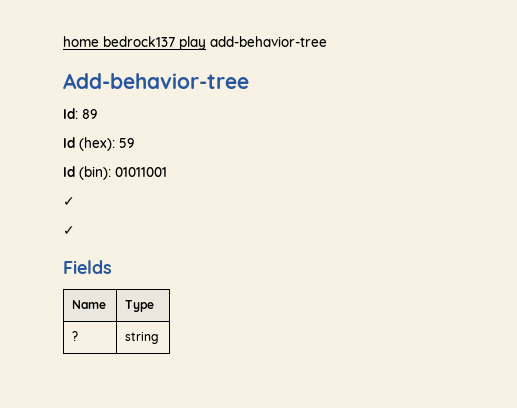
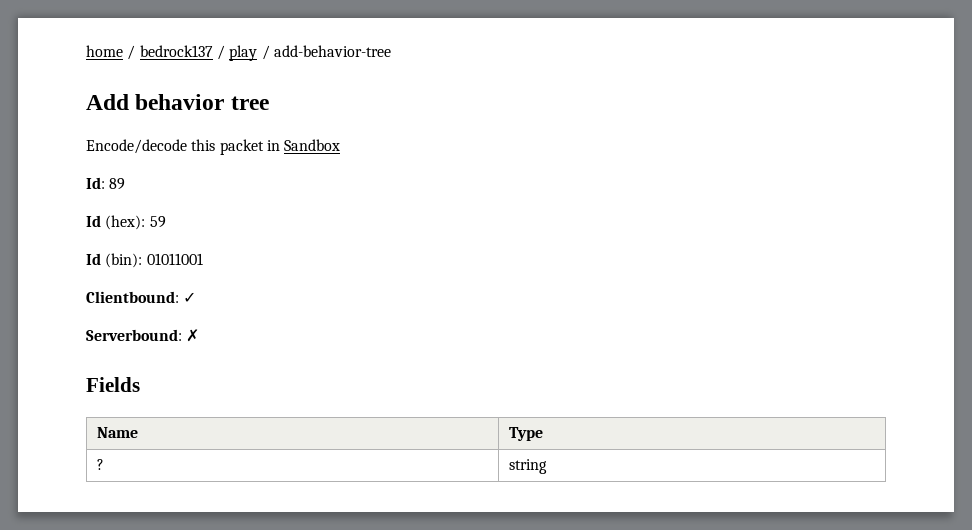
[103,36,327,50] [63,73,249,89] bedrock137 play add-behavior-tree // Add-behavior-tree -> [127,45,391,61] [86,94,269,110] [86,139,341,155] / bedrock137 / play / add-behavior-tree // Add behavior tree // Encode/decode this packet in Sandbox
[63,197,75,206] [63,226,75,235] ✓ // ✓ -> [86,291,197,303] [86,329,200,342] Clientbound: ✓ // Serverbound: ✗

